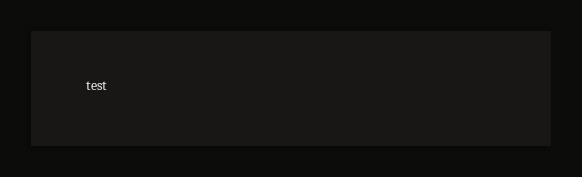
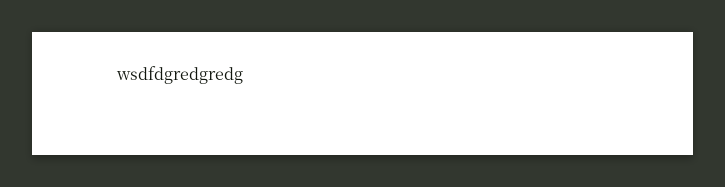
[86,81,107,90] test -> [116,66,243,84] wsdfdgredgredg

